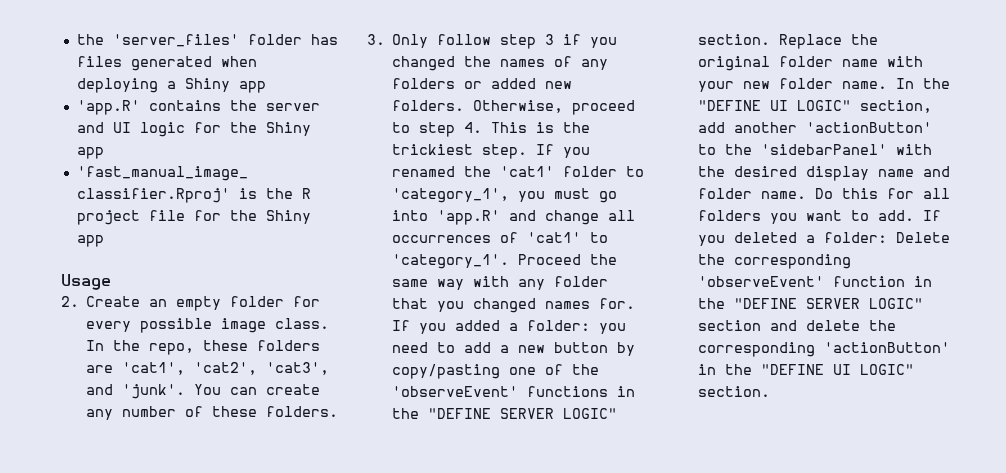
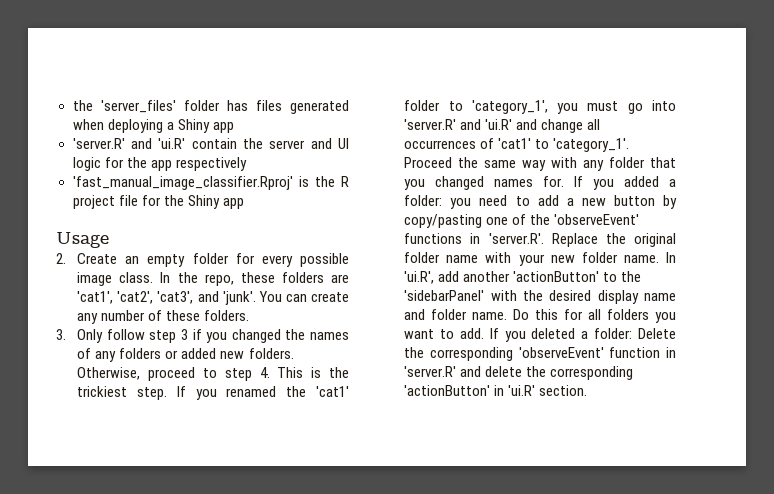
[76,100,221,115] 'app.R' contains -> [72,138,237,149] 'server.R' and 'ui.R' contain
[265,122,311,136] [76,147,104,159] Shiny app -> [150,157,247,171] app respectively
[437,210,501,225] 'app.R' -> [404,119,513,130] 'server.R' and 'ui.R'
[392,408,618,419] [698,34,771,45] the "DEFINE SERVER LOGIC" section. -> [488,233,544,244] 'server.R'.
[923,78,951,89] [698,100,933,113] the "DEFINE UI LOGIC" section, -> [404,271,435,284] 'ui.R',
[698,298,924,309] [698,320,762,331] the "DEFINE SERVER LOGIC" section -> [404,366,457,377] 'server.R'
[725,364,915,375] the "DEFINE UI LOGIC" -> [508,385,536,396] 'ui.R'

